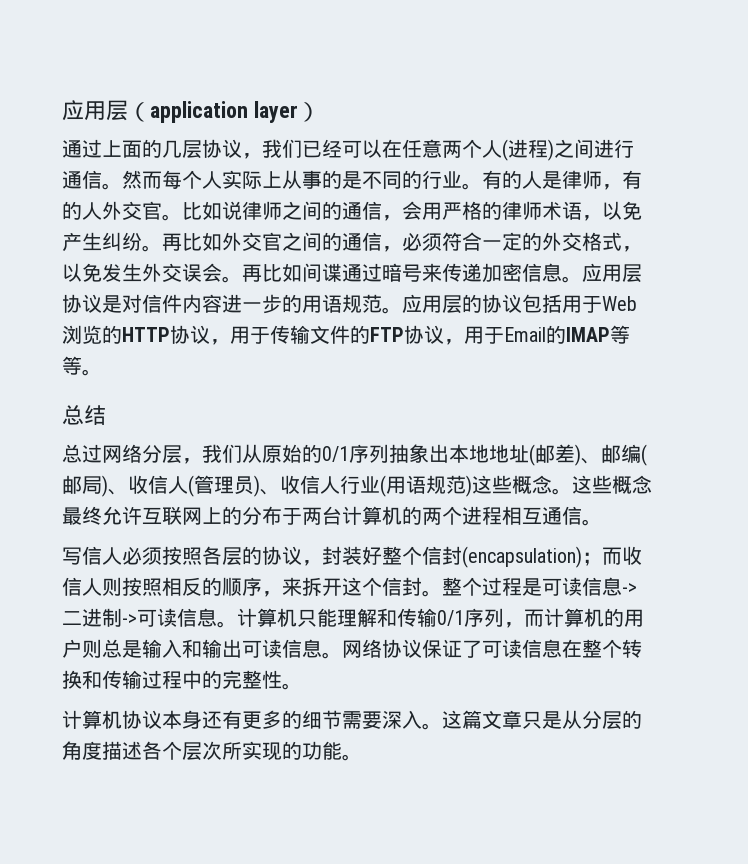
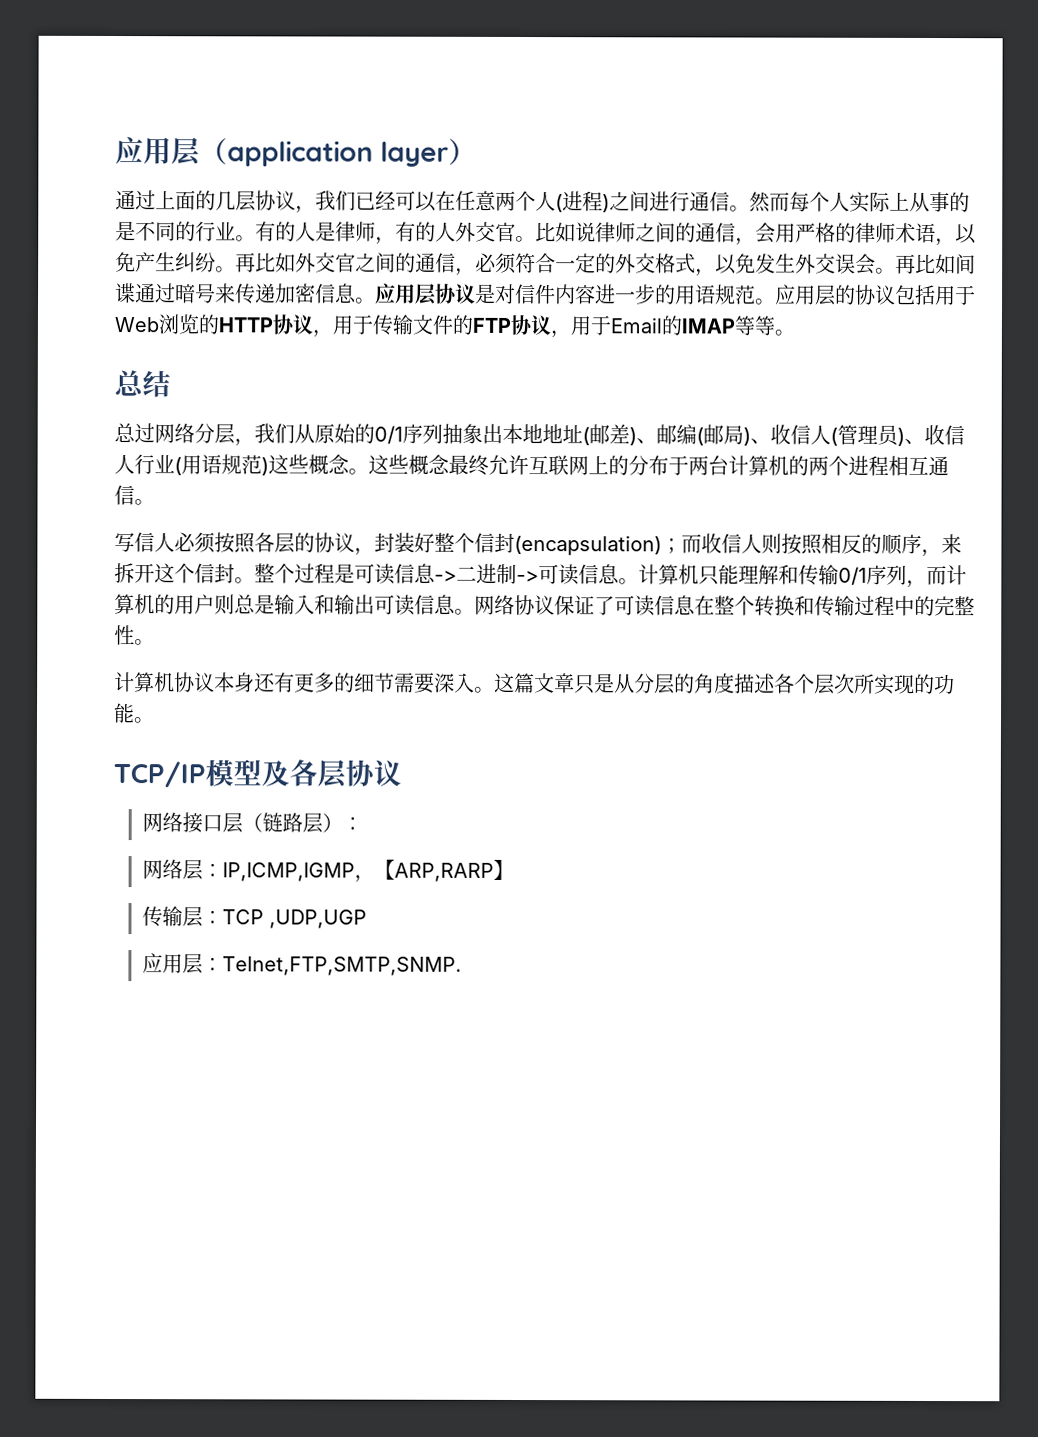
(362, 757) none -> [113,759,402,788] [141,812,363,834] [141,859,514,883] [141,906,367,929] [141,953,462,976] // TCP/IP模型及各层协议 // 网络接口层（链路层）： // 网络层：IP,ICMP,IGMP，【ARP,RARP】 // 传输层：TCP ,UDP,UGP // 应用层：Telnet,FTP,SMTP,SNMP.

